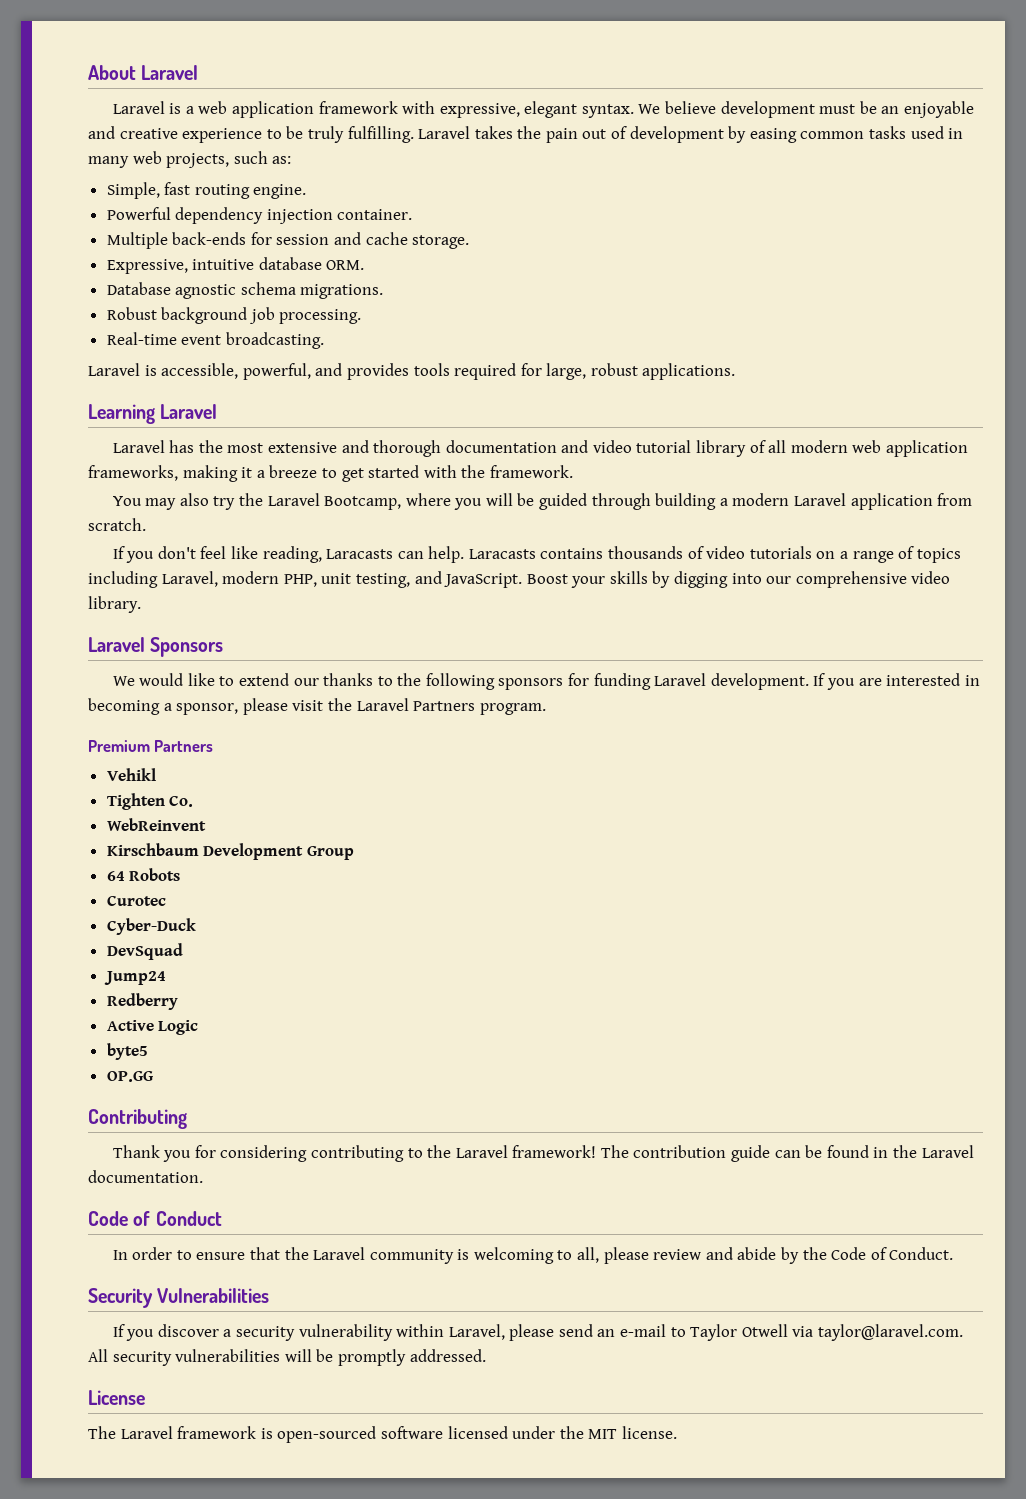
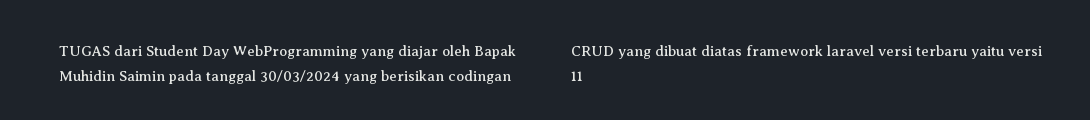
[88,65,199,80] [112,101,975,118] [88,126,964,143] [88,151,292,168] [106,182,307,199] [106,207,413,224] [106,232,470,249] [106,257,365,274] [106,282,384,299] [106,307,362,324] [106,332,324,349] [88,363,736,380] [88,404,218,424] [112,440,969,457] [88,465,573,482] [112,493,973,510] [88,518,146,531] [112,546,961,563] [88,571,951,588] [88,596,141,613] [88,637,224,657] [112,673,980,690] [88,698,546,715] [88,740,214,752] [106,768,156,781] [106,793,194,810] [106,818,206,831] [106,843,354,860] [106,868,181,881] [106,895,166,906] [106,918,196,935] [106,943,183,960] [103,971,166,985] [106,993,178,1010] [106,1020,199,1035] [106,1043,148,1060] [106,1071,153,1082] [88,1109,187,1129] [112,1145,974,1162] [88,1170,203,1183] [88,1211,222,1226] [112,1247,954,1264] [88,1288,270,1308] [112,1324,964,1341] [88,1349,486,1366] [88,1390,145,1405] [88,1426,677,1443] About Laravel // Laravel is a web application framework with expressive, elegant syntax. We believe development must be an enjoyable and creative experience to be truly fulfilling. Laravel takes the pain out of development by easing common tasks used in many web projects, such as: // Simple, fast routing engine. // Powerful dependency injection container. // Multiple back-ends for session and cache storage. // Expressive, intuitive database ORM. // Database agnostic schema migrations. // Robust background job processing. // Real-time event broadcasting. // Laravel is accessible, powerful, and provides tools required for large, robust applications. // Learning Laravel // Laravel has the most extensive and thorough documentation and video tutorial library of all modern web application frameworks, making it a breeze to get started with the framework. // You may also try the Laravel Bootcamp, where you will be guided through building a modern Laravel application from scratch. // If you don't feel like reading, Laracasts can help. Laracasts contains thousands of video tutorials on a range of topics including Laravel, modern PHP, unit testing, and JavaScript. Boost your skills by digging into our comprehensive video library. // Laravel Sponsors // We would like to extend our thanks to the following sponsors for funding Laravel development. If you are interested in becoming a sponsor, please visit the Laravel Partners program. // Premium Partners // Vehikl // Tighten Co. // WebReinvent // Kirschbaum Development Group // 64 Robots // Curotec // Cyber-Duck // DevSquad // Jump24 // Redberry // Active Logic // byte5 // OP.GG // Contributing // Thank you for considering contributing to the Laravel framework! The contribution guide can be found in the Laravel documentation. // Code of Conduct // In order to ensure that the Laravel community is welcoming to all, please review and abide by the Code of Conduct. // Security Vulnerabilities // If you discover a security vulnerability within Laravel, please send an e-mail to Taylor Otwell via taylor@laravel.com. All security vulnerabilities will be promptly addressed. // License // The Laravel framework is open-sourced software licensed under the MIT license. -> [59,45,516,59] [59,70,511,84] [571,45,1042,59] [571,71,583,81] TUGAS dari Student Day WebProgramming yang diajar oleh Bapak Muhidin Saimin pada tanggal 30/03/2024 yang berisikan codingan CRUD yang dibuat diatas framework laravel versi terbaru yaitu versi 11

